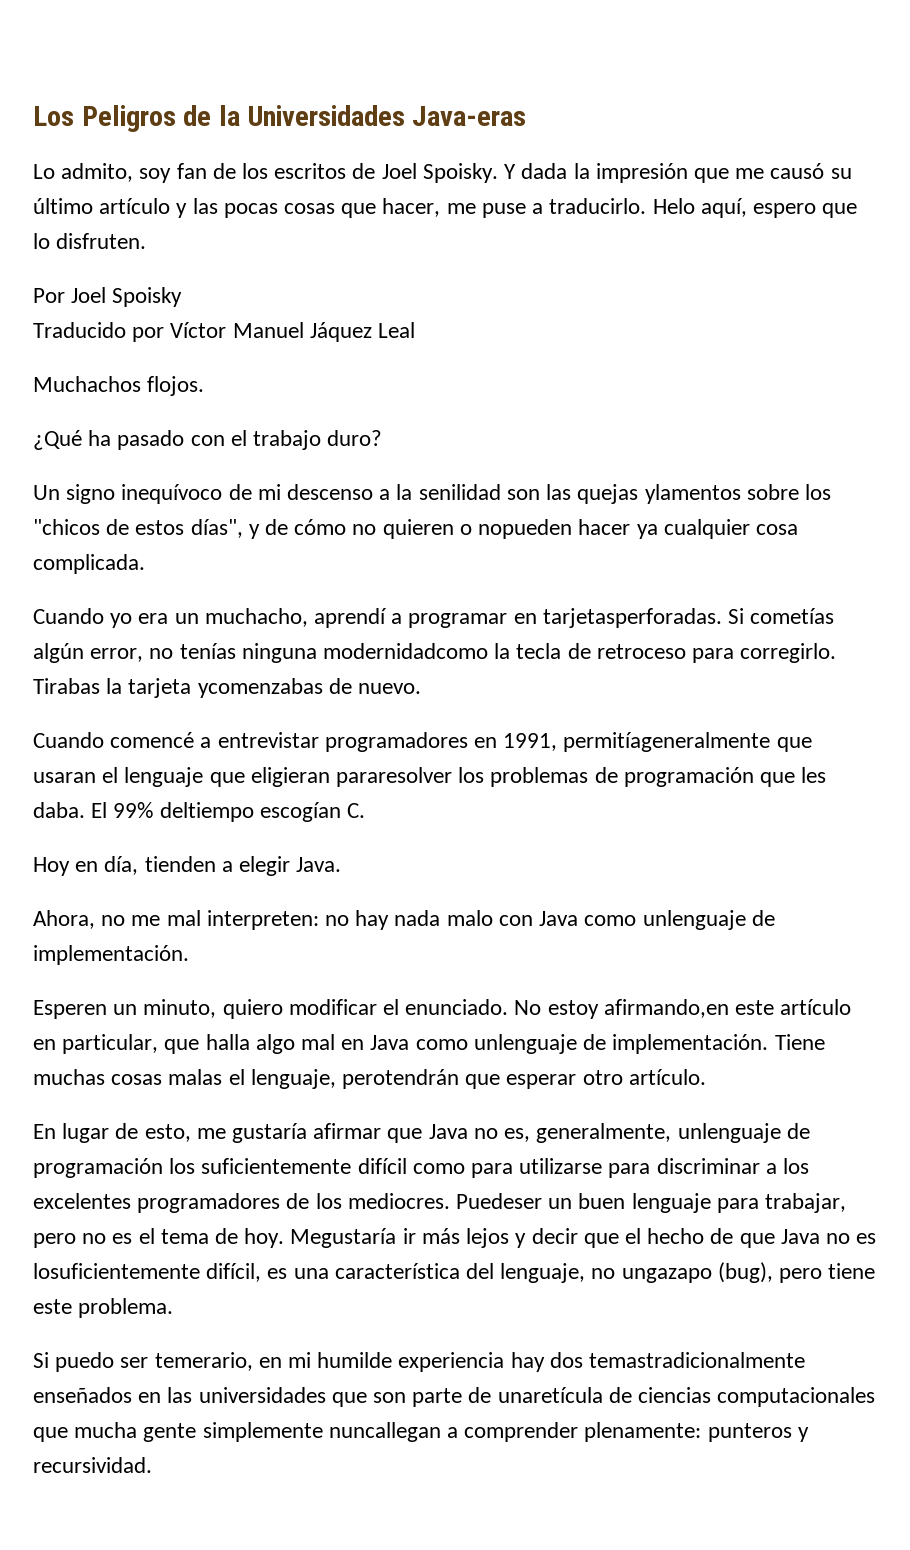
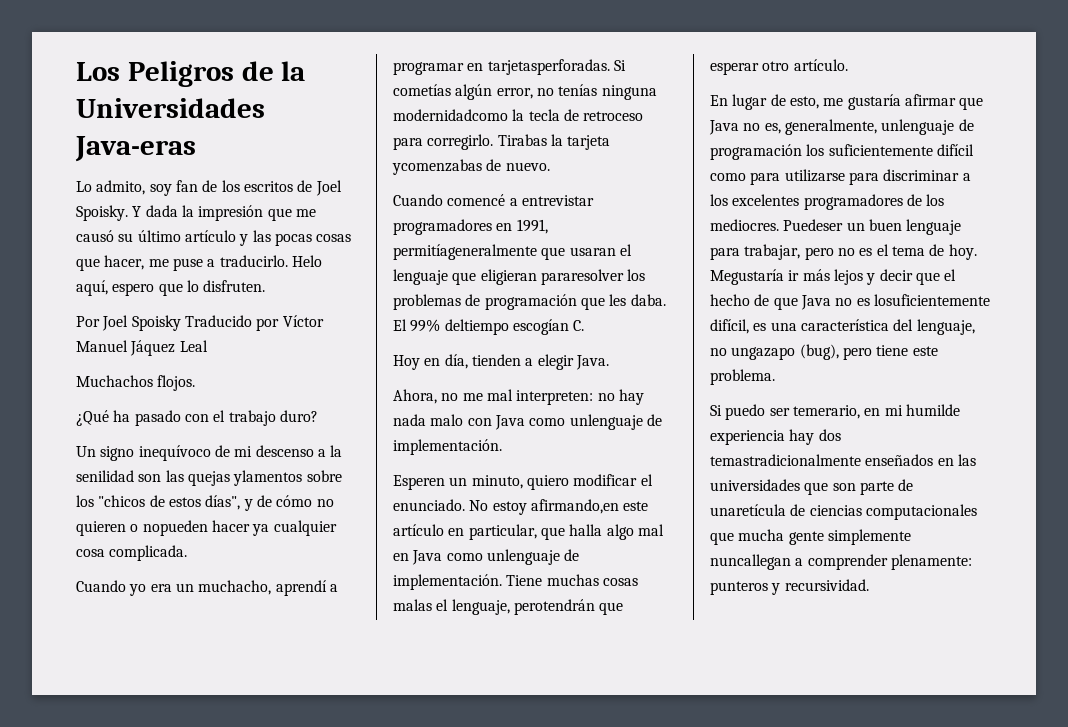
(183, 297) // -> (181, 323) none

